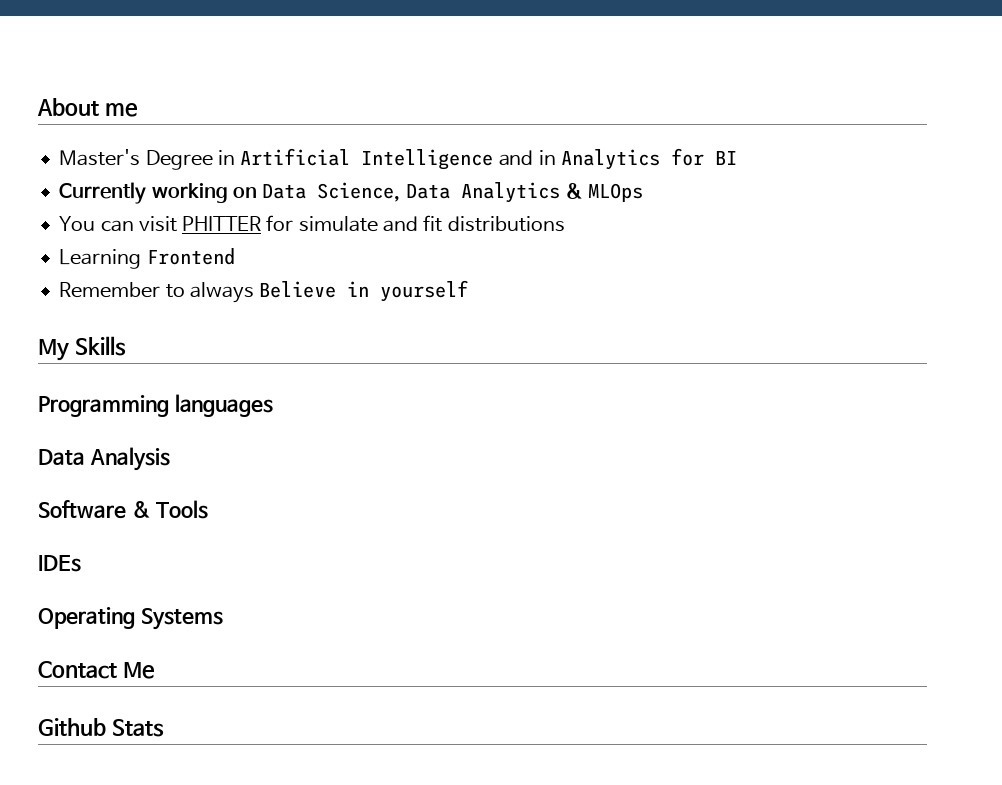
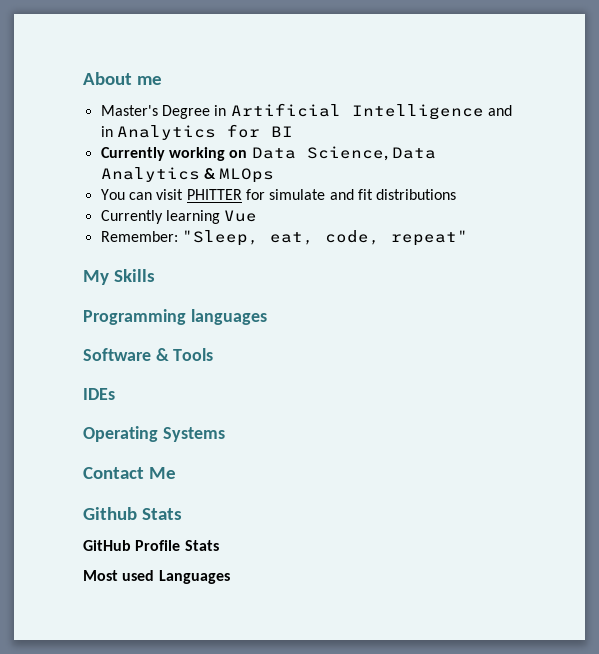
[59,248,235,269] [59,280,469,303] Learning Frontend // Remember to always Believe in yourself -> [100,210,258,224] [100,230,468,246] Currently learning Vue // Remember: "Sleep, eat, code, repeat"
[38,447,170,471] // Data Analysis -> (267, 317) none
(164, 728) none -> [83,540,219,551] [83,570,230,584] // GitHub Profile Stats // Most used Languages

